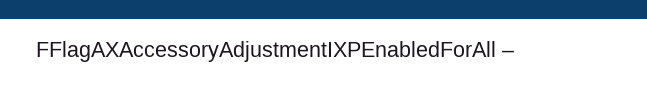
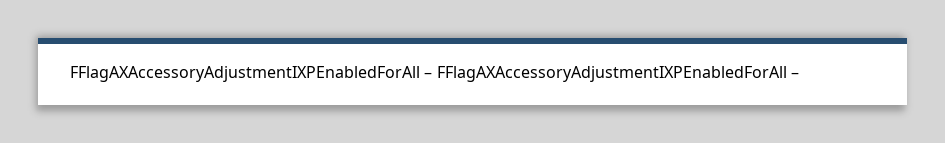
[36,41,514,62] FFlagAXAccessoryAdjustmentIXPEnabledForAll – -> [70,66,799,82] FFlagAXAccessoryAdjustmentIXPEnabledForAll – FFlagAXAccessoryAdjustmentIXPEnabledForAll –

